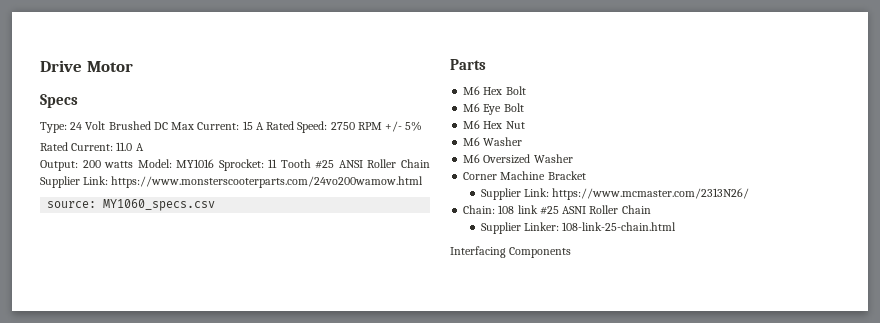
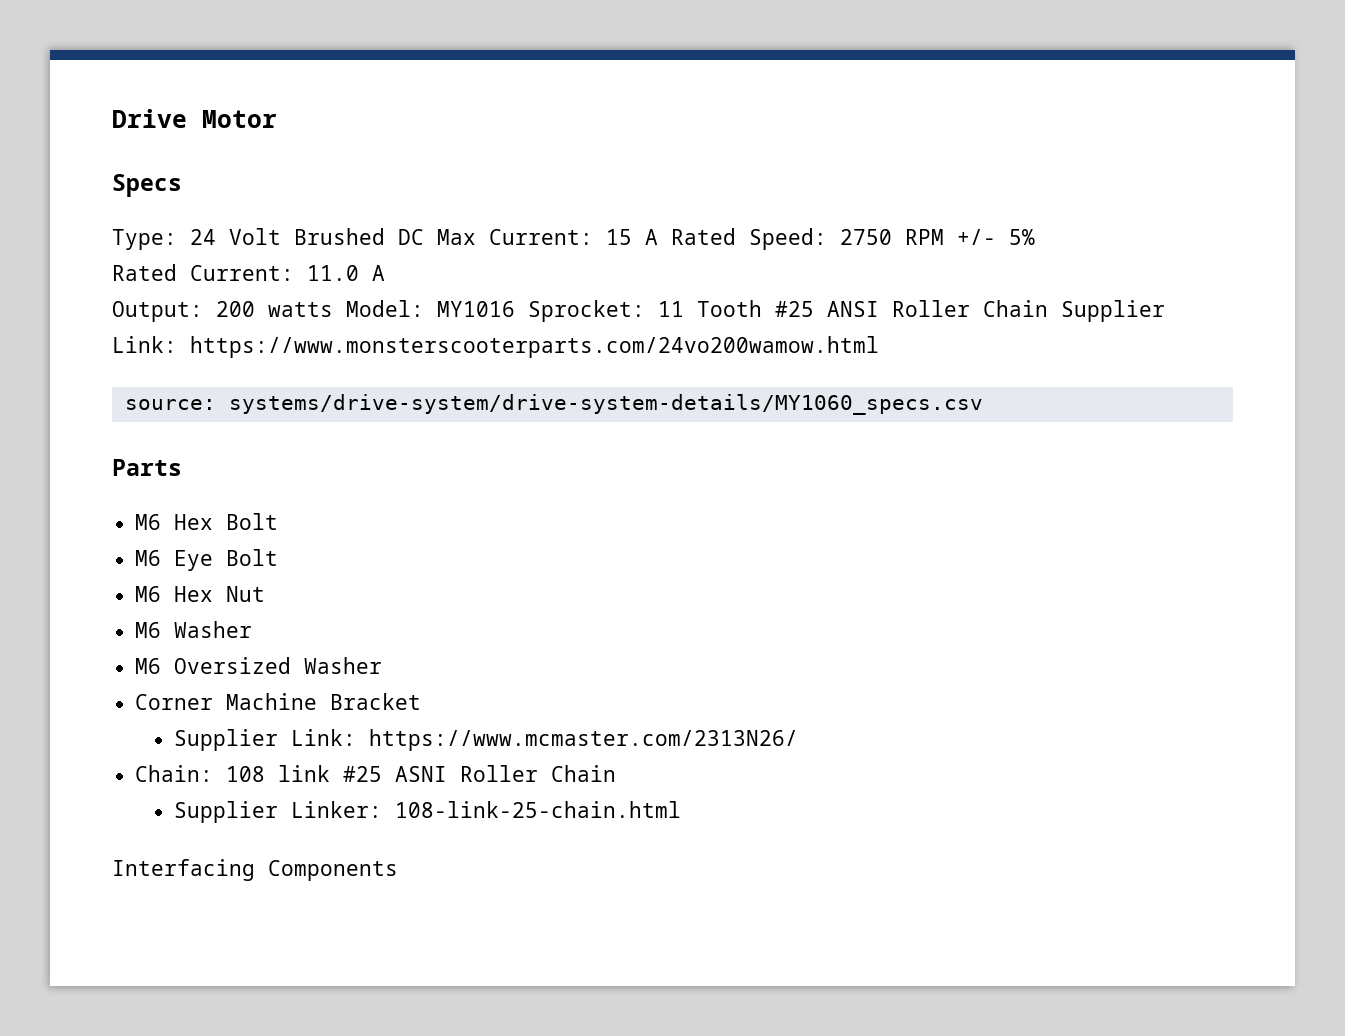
[103,199,216,211] MY1060_specs.csv -> [228,394,983,415] systems/drive-system/drive-system-details/MY1060_specs.csv

